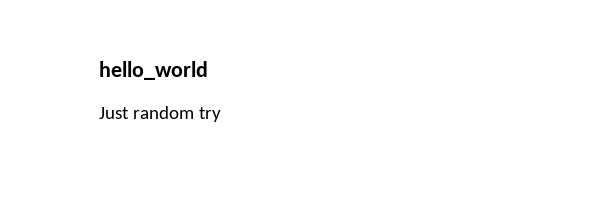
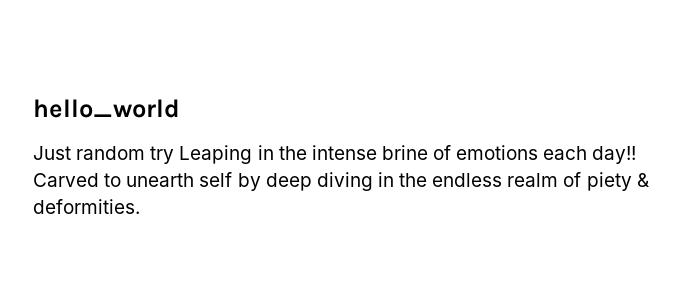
(221, 114) none -> [179,145,637,164] [33,172,649,191] [33,199,140,214] Leaping in the intense brine of emotions each day!! Carved to unearth self by deep diving in the endless realm of piety & deformities.

